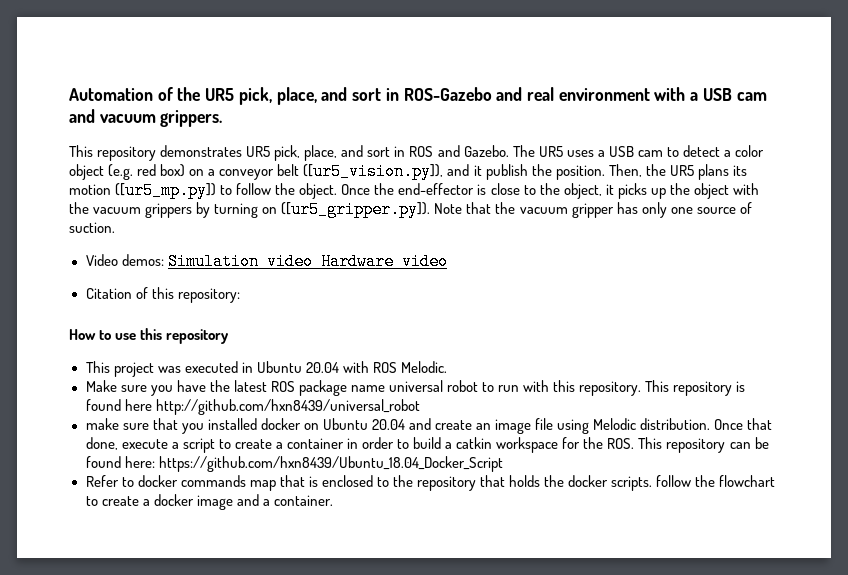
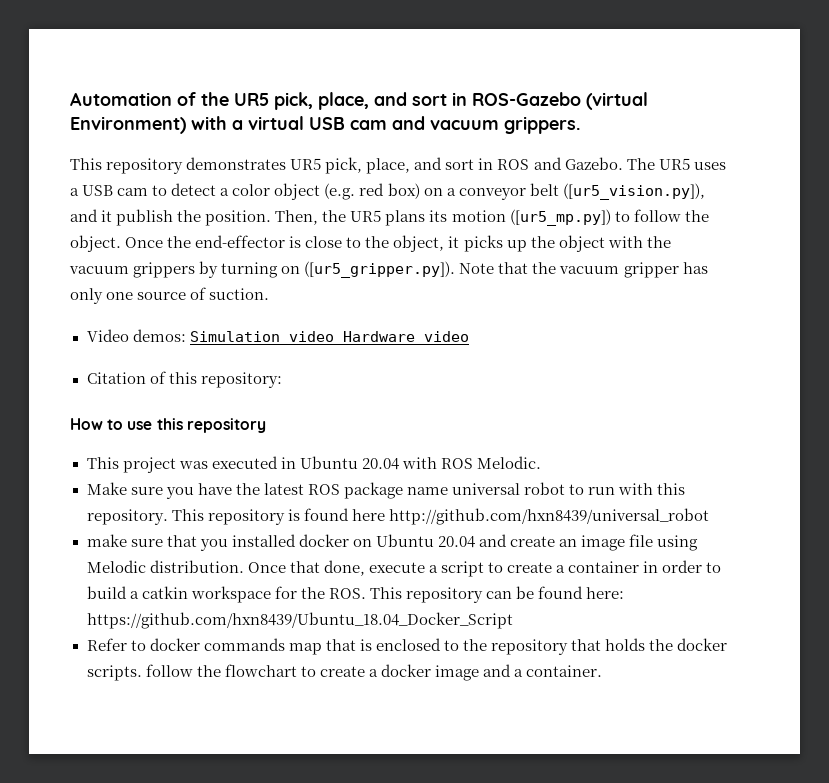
[496,87,650,101] and real environment -> [586,92,648,110] [70,116,186,134] (virtual Environment)
(699, 96) none -> [248,116,304,130] virtual

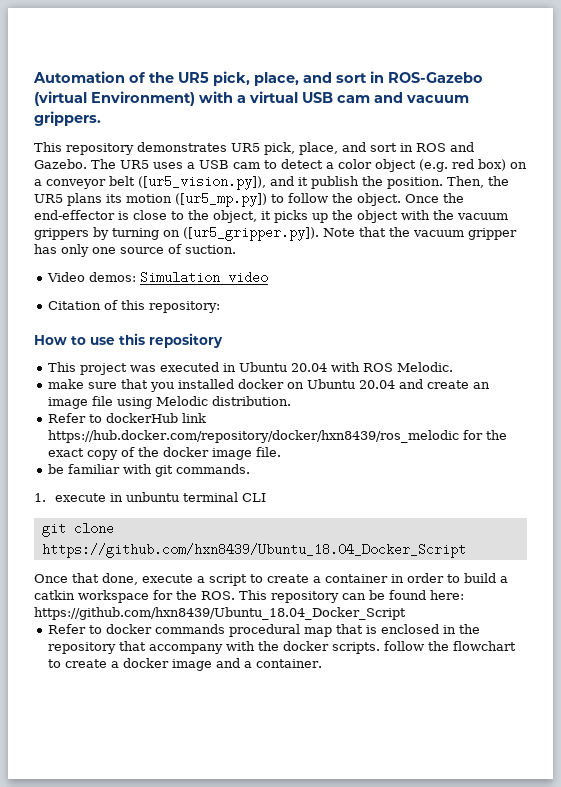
[342,331,469,342] Hardware video -> (269, 277) none
[86,482,686,499] [86,508,709,525] // Make sure you have the latest ROS package name universal robot to run with this repository. This repository is found here http://github.com/hxn8439/universal_robot -> (454, 367) none
(244, 566) none -> [48,413,207,423] [48,430,508,443] [48,447,282,460] [48,464,251,477] [34,492,266,502] [41,522,114,537] [41,543,466,558] // Refer to dockerHub link https://hub.docker.com/repository/docker/hxn8439/ros_melodic for the exact copy of the docker image file. // be familiar with git commands. // 1. execute in unbuntu terminal CLI // git clone https://github.com/hxn8439/Ubuntu_18.04_Docker_Script //
(285, 644) none -> [229,624,301,637] procedural
[443,640,459,651] to -> [443,625,457,634] in
[605,638,646,651] holds -> [149,641,256,654] accompany with

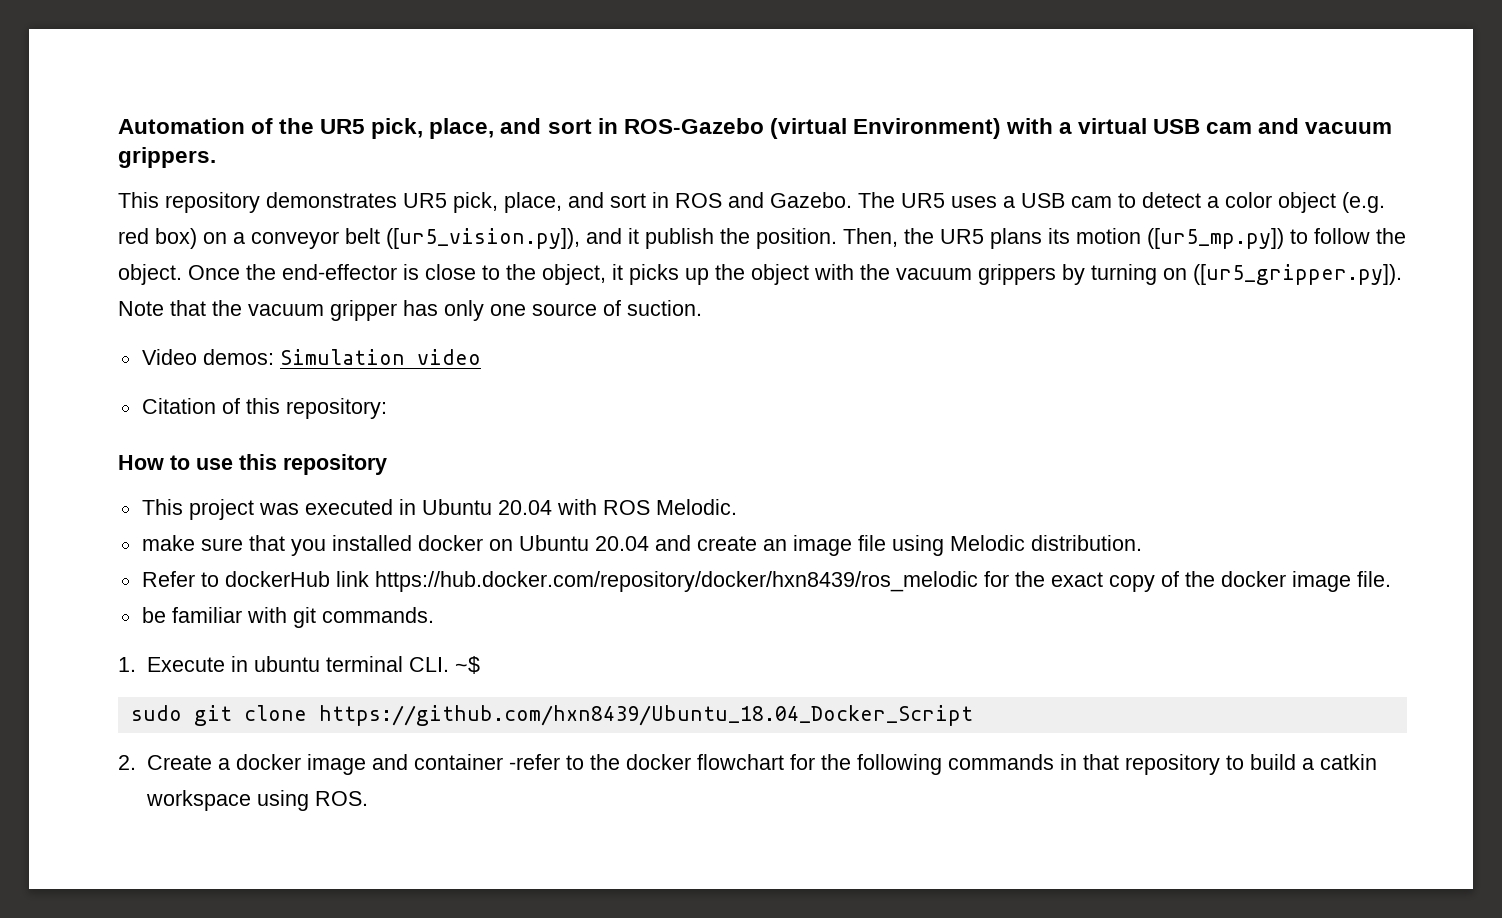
[54,492,266,502] [41,522,114,537] [41,543,466,558] [34,573,444,586] execute in unbuntu terminal CLI // git clone https://github.com/hxn8439/Ubuntu_18.04_Docker_Script // Once that done, execute a script to create a container in order -> [146,656,480,674] [130,705,973,726] [118,754,1220,775] Execute in ubuntu terminal CLI. ~$ // sudo git clone https://github.com/hxn8439/Ubuntu_18.04_Docker_Script // 2. Create a docker image and container -refer to the docker flowchart for the following commands in that repository
[153,590,464,603] [34,607,406,620] [48,624,481,637] [48,641,517,654] [48,658,323,671] for the ROS. This repository can be found here: https://github.com/hxn8439/Ubuntu_18.04_Docker_Script // Refer to docker commands procedural map that is enclosed in the repository that accompany with the docker scripts. follow the flowchart to create a docker image and a container. -> [256,790,368,811] using ROS.

